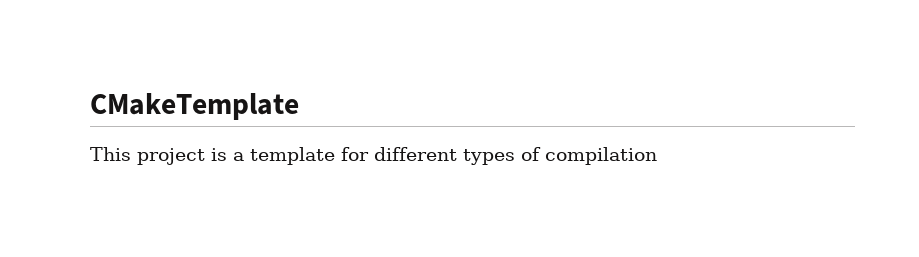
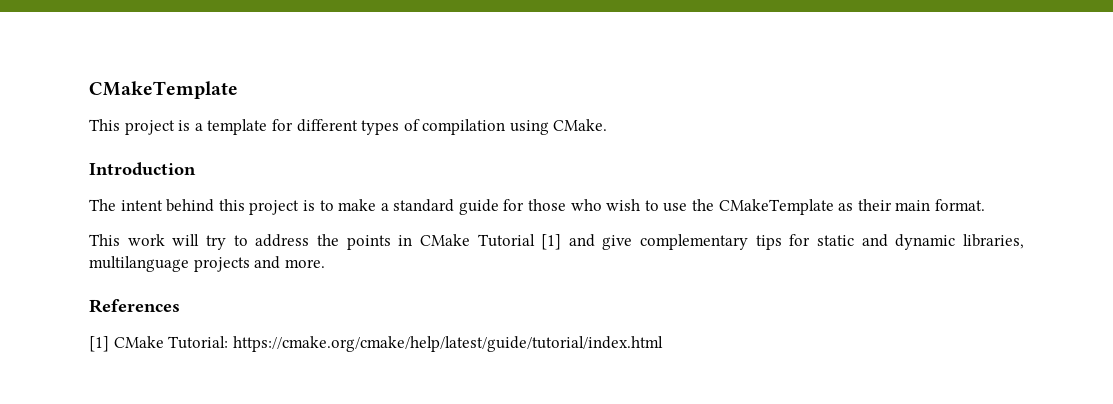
(657, 156) none -> [509,119,608,135] [89,162,196,176] [89,199,985,215] [89,234,1024,250] [89,256,325,272] [89,299,180,313] [89,336,663,352] using CMake. // Introduction // The intent behind this project is to make a standard guide for those who wish to use the CMakeTemplate as their main format. // This work will try to address the points in CMake Tutorial [1] and give complementary tips for static and dynamic libraries, multilanguage projects and more. // References // [1] CMake Tutorial: https://cmake.org/cmake/help/latest/guide/tutorial/index.html

